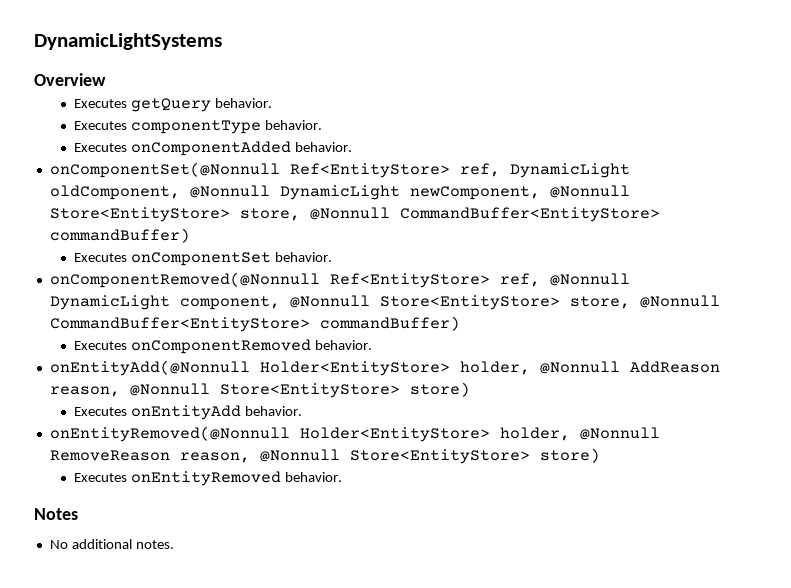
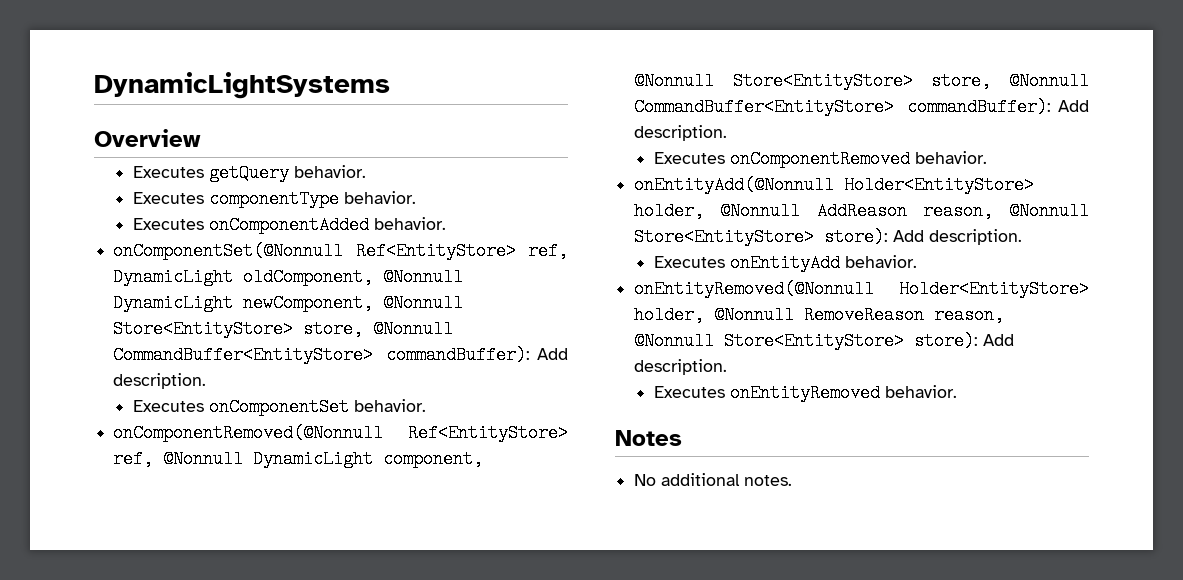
[49,228,190,243] commandBuffer) -> [386,346,568,364] [113,373,207,389] commandBuffer): Add description.
[319,316,460,331] commandBuffer) -> [907,98,1089,116] [634,125,728,141] commandBuffer): Add description.
[409,382,470,397] store) -> [824,228,1023,246] store): Add description.
[539,448,600,463] store) -> [914,332,1015,350] [634,359,728,375] store): Add description.

